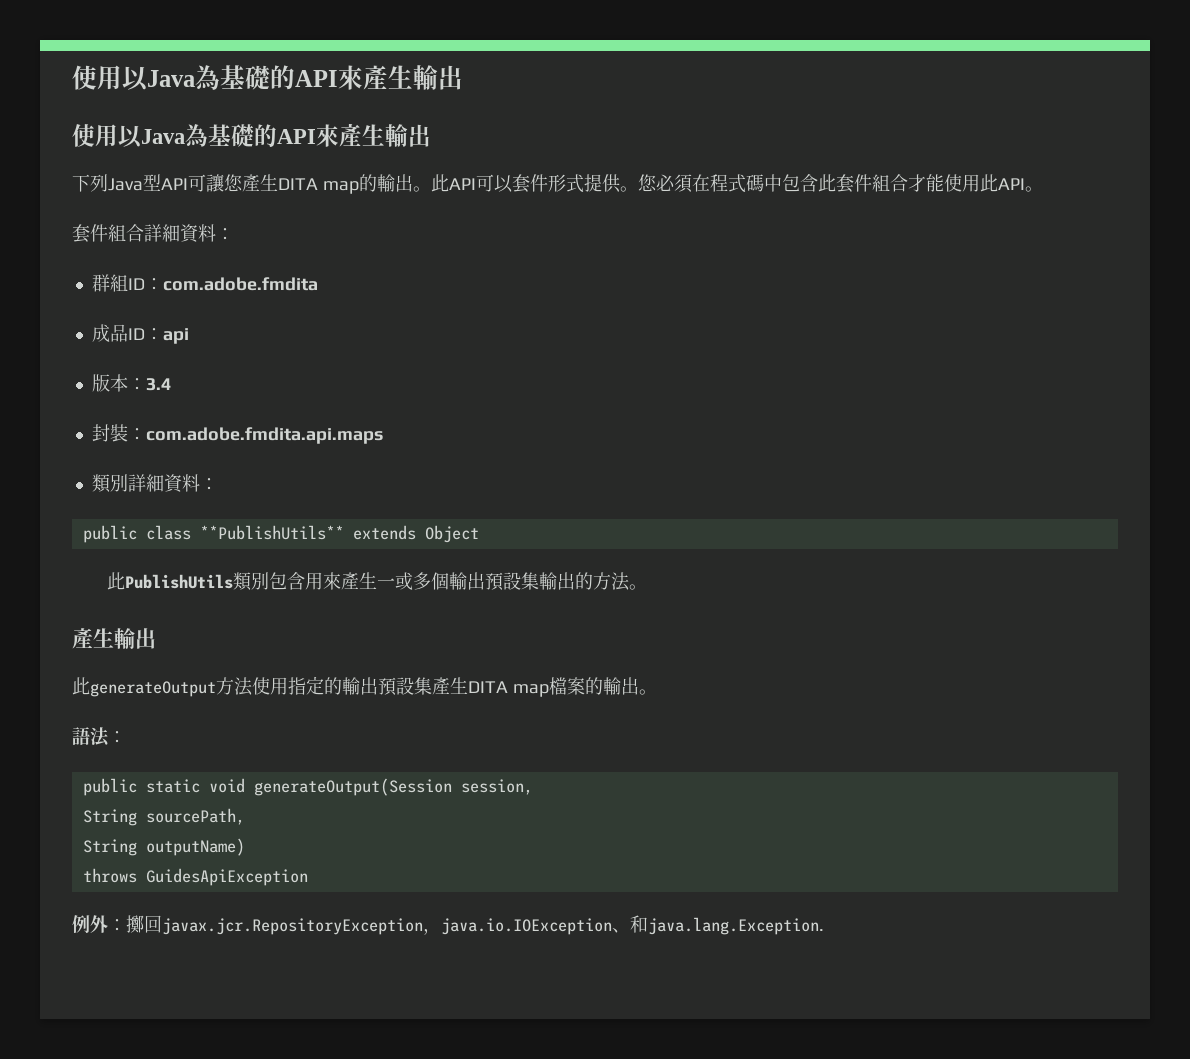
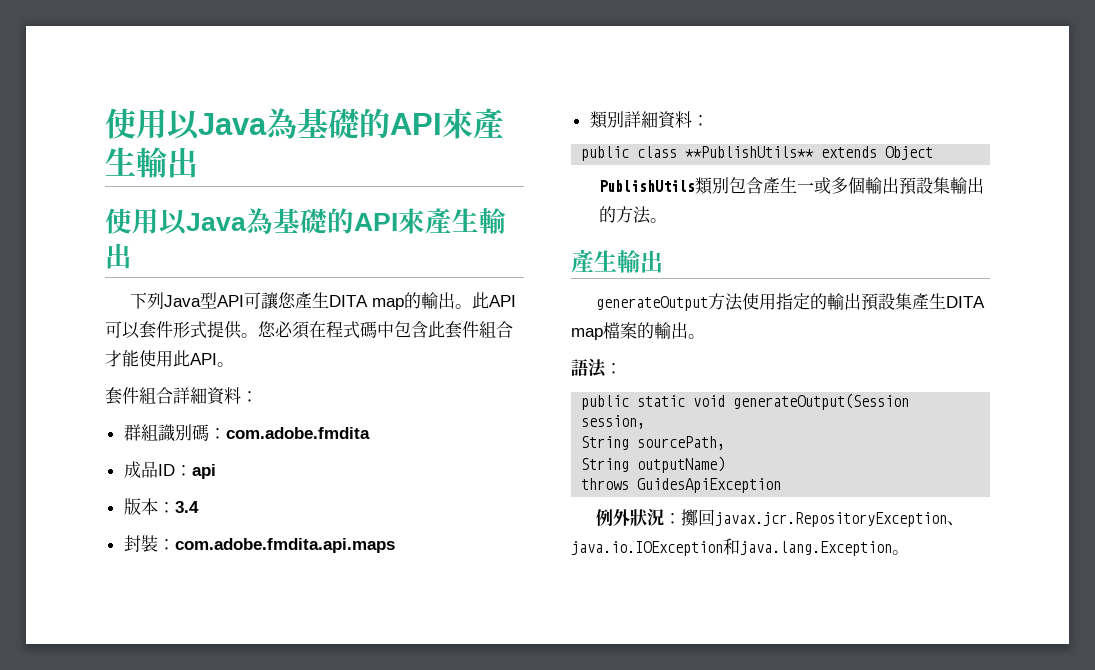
[127,278,145,290] ID -> [157,424,209,442] 識別碼
[107,572,126,590] 此 -> (934, 153) none
[305,572,342,590] 用來 -> (764, 185) none
[72,677,90,695] 此 -> (663, 261) none
(108, 924) none -> [630,509,665,526] 狀況
[423,915,824,935] ，java.io.IOException、和java.lang.Exception. -> [947,521,965,526] [571,538,909,556] 、java.io.IOException和java.lang.Exception。

